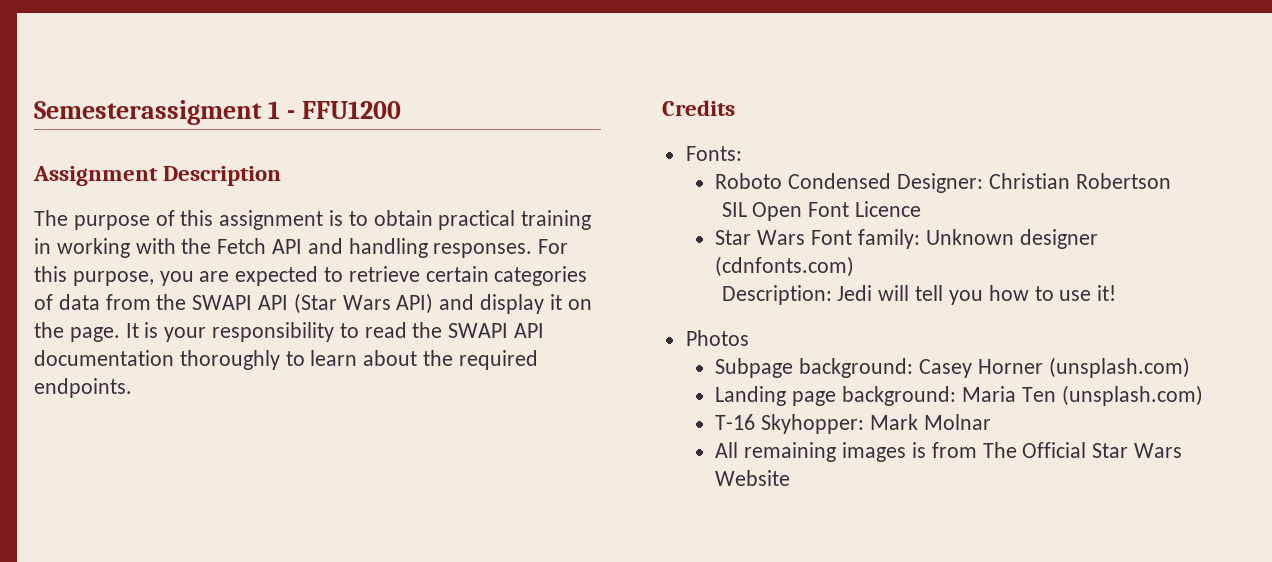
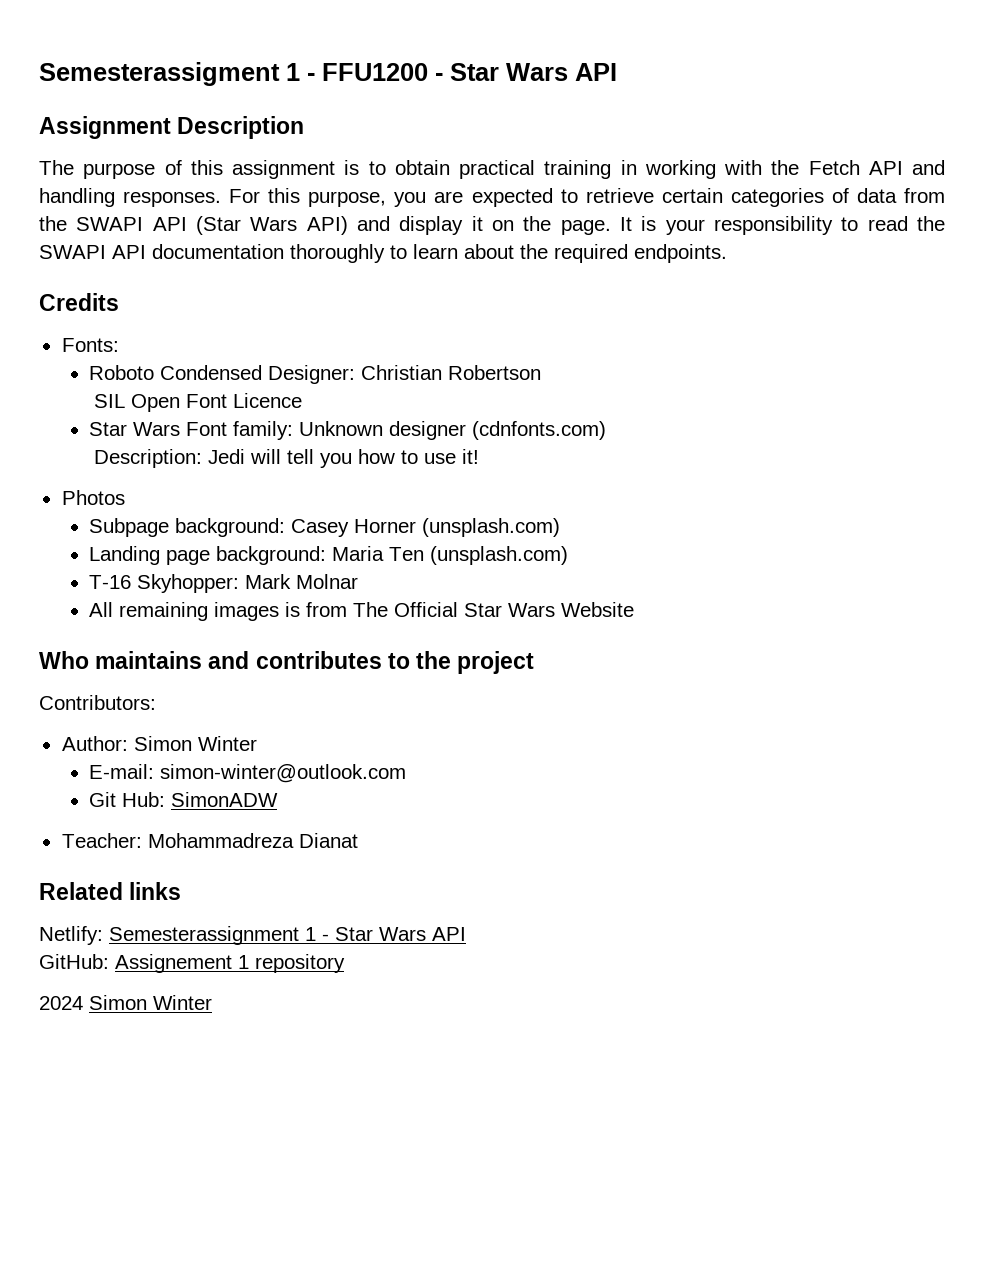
(402, 110) none -> [435,63,617,81] - Star Wars API
(791, 478) none -> [39,651,535,674] [39,695,156,710] [61,736,257,751] [88,764,406,783] [88,792,278,807] [61,833,358,848] [39,882,182,900] [39,926,466,945] [39,954,345,973] [39,995,212,1010] // Who maintains and contributes to the project // Contributors: // Author: Simon Winter // E-mail: simon-winter@outlook.com // Git Hub: SimonADW // Teacher: Mohammadreza Dianat // Related links // Netlify: Semesterassignment 1 - Star Wars API // GitHub: Assignement 1 repository // 2024 Simon Winter

